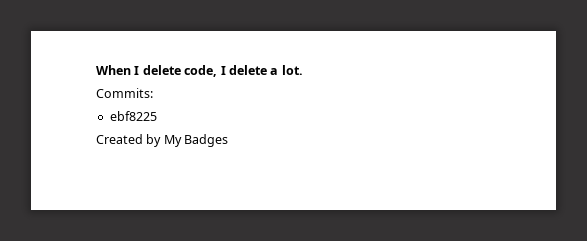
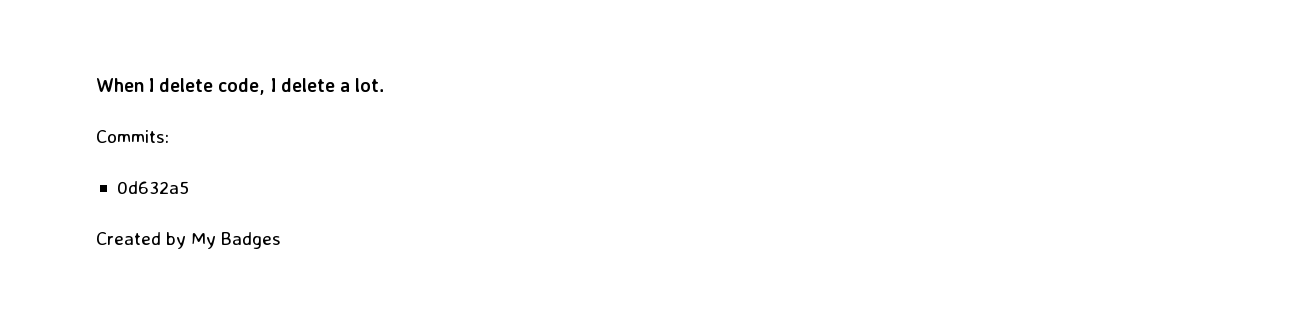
[109,111,157,121] ebf8225 -> [116,181,189,194] 0d632a5

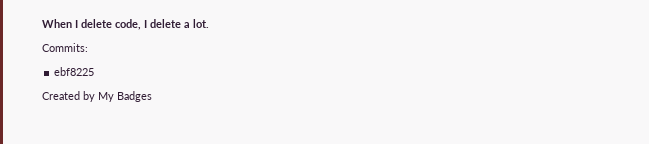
[116,181,189,194] 0d632a5 -> [54,67,95,76] ebf8225

